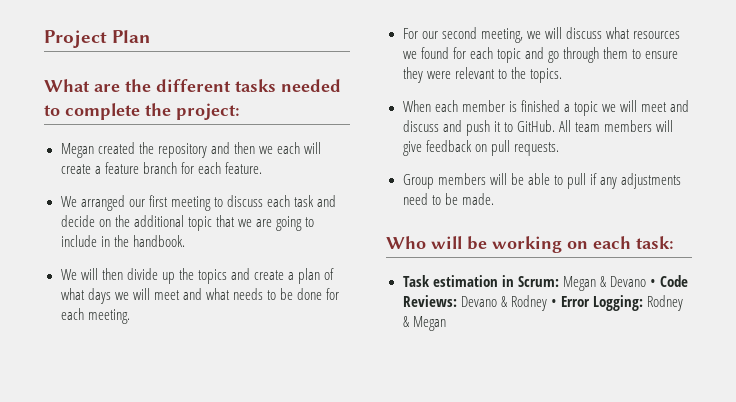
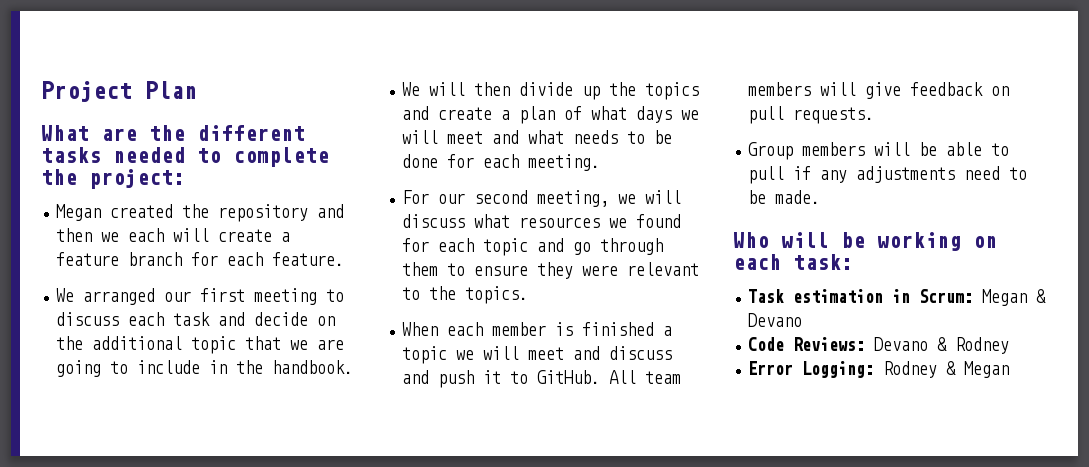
[649,279,656,287] • -> (803, 320) //
[550,299,557,307] • -> (1010, 345) //

